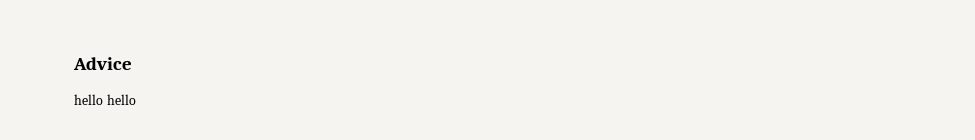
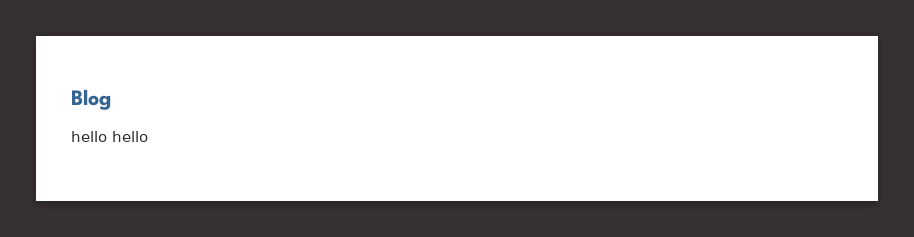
[73,57,132,70] Advice -> [71,89,111,110] Blog

